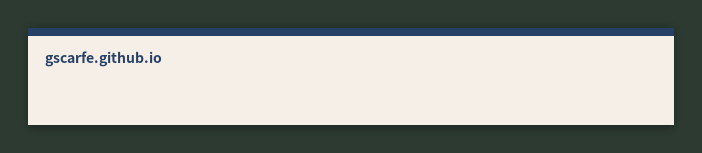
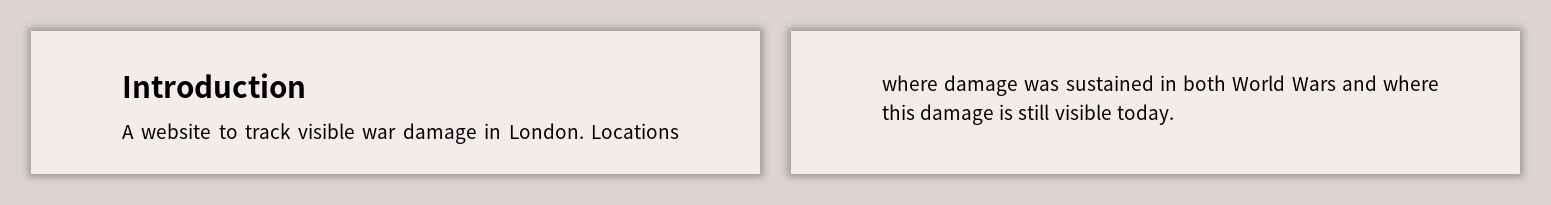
[45,51,162,67] gscarfe.github.io -> [122,73,306,98] [122,123,680,144] [882,75,1439,96] [882,104,1174,125] Introduction // A website to track visible war damage in London. Locations where damage was sustained in both World Wars and where this damage is still visible today.

